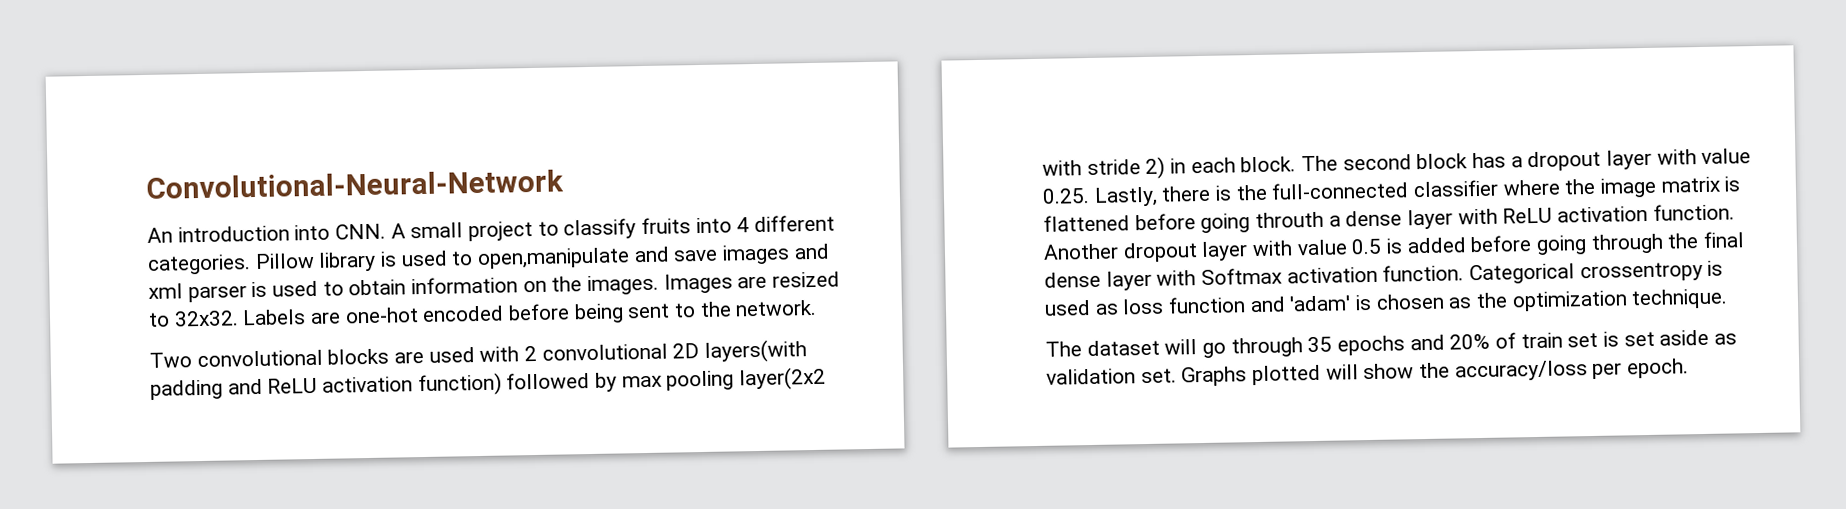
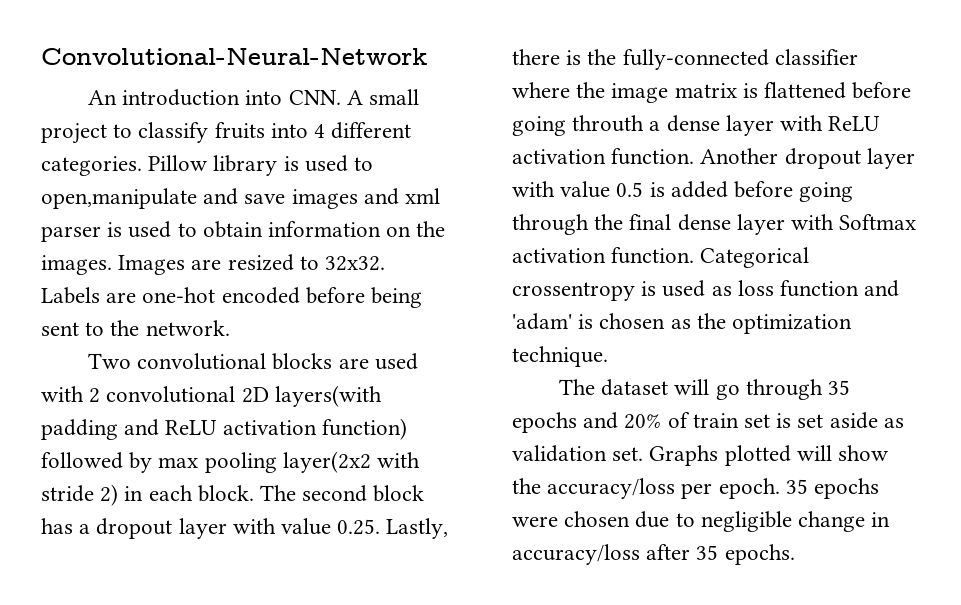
[1271,181,1410,200] full-connected -> [622,49,769,70] fully-connected
(1690, 368) none -> [785,478,880,499] [512,511,891,532] [512,544,795,565] 35 epochs were chosen due to negligible change in accuracy/loss after 35 epochs.

